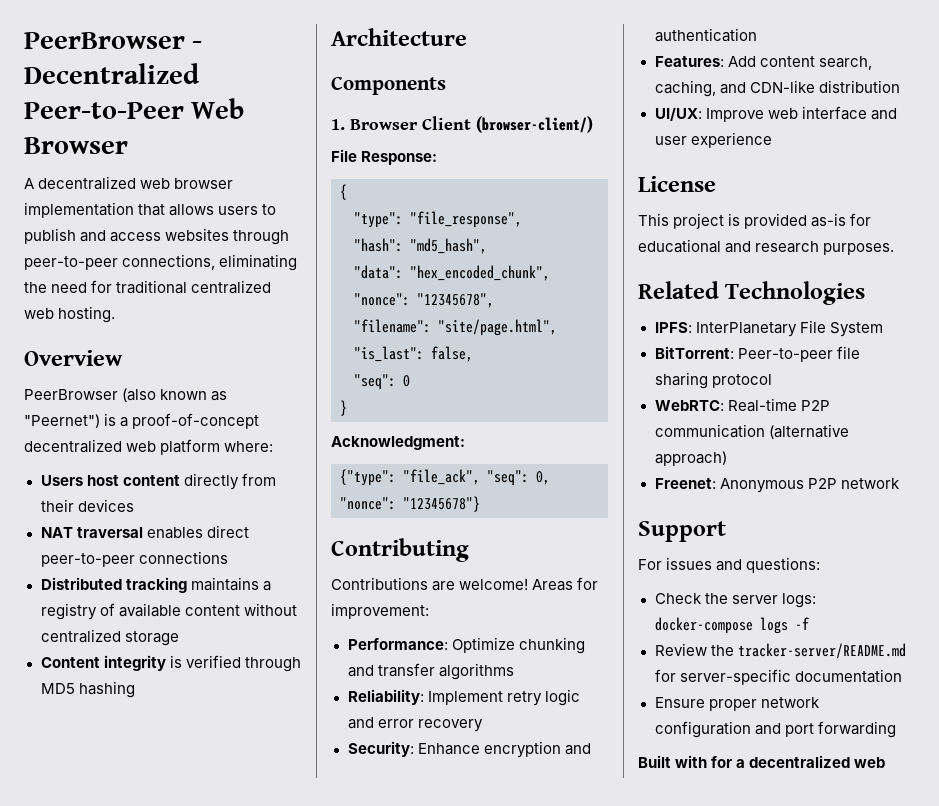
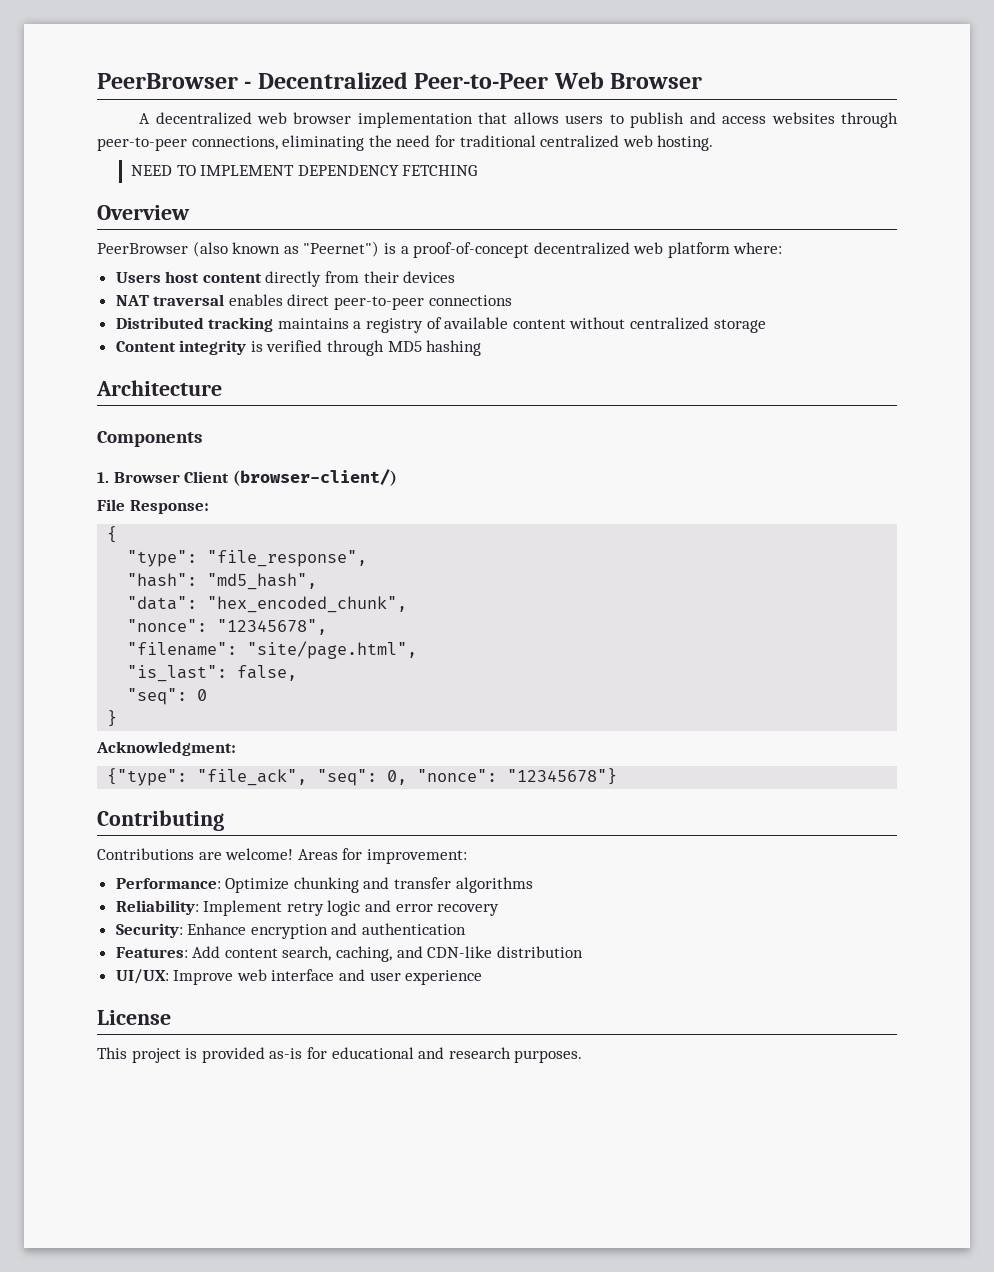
(116, 314) none -> [130,165,478,176] // NEED TO IMPLEMENT DEPENDENCY FETCHING
[638,281,866,305] [654,320,883,337] [654,346,860,362] [654,372,772,389] [654,398,830,412] [654,424,849,439] [654,451,727,466] [654,478,900,493] [638,521,726,542] [638,557,821,573] [654,593,816,608] [654,617,809,634] [654,643,906,659] [654,669,902,685] [654,697,820,711] [654,721,896,738] [638,755,886,768] // Related Technologies // IPFS: InterPlanetary File System // BitTorrent: Peer-to-peer file sharing protocol // WebRTC: Real-time P2P communication (alternative approach) // Freenet: Anonymous P2P network // Support // For issues and questions: // Check the server logs: docker-compose logs -f // Review the tracker-server/README.md for server-specific documentation // Ensure proper network configuration and port forwarding // Built with for a decentralized web -> (583, 1056) none

